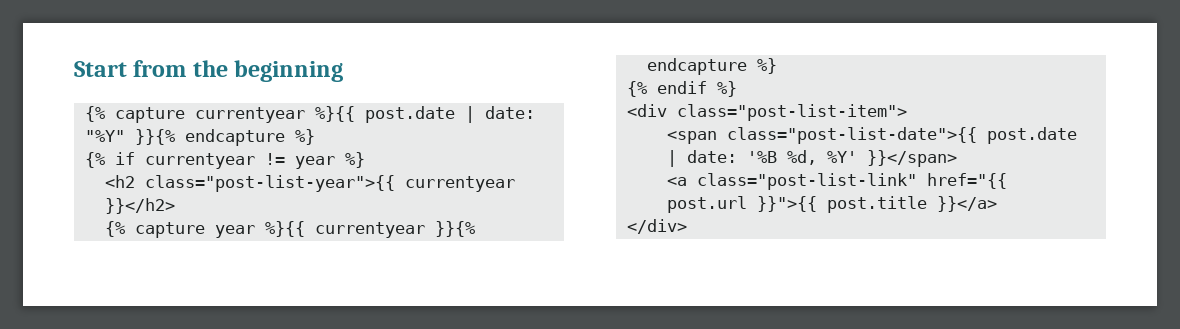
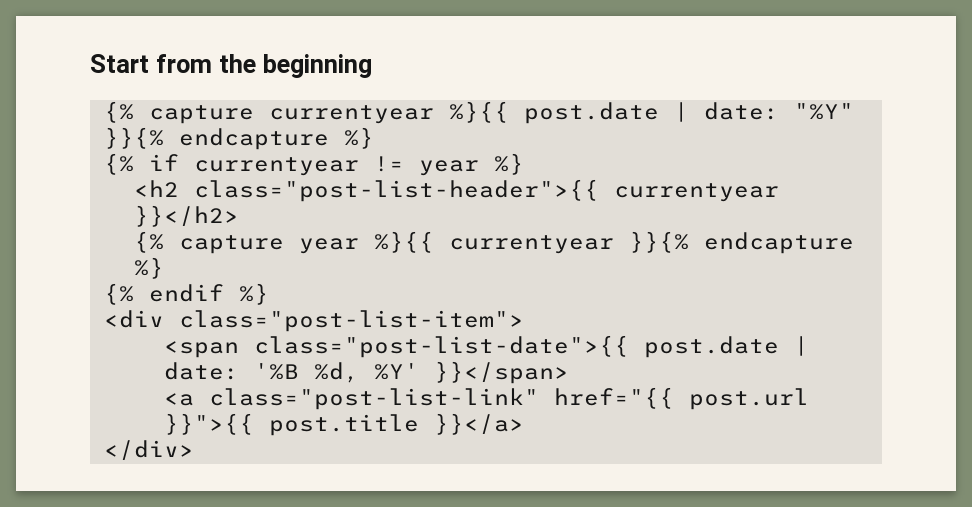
[144,175,395,192] class="post-list-year">{{ -> [193,179,599,202] class="post-list-header">{{

